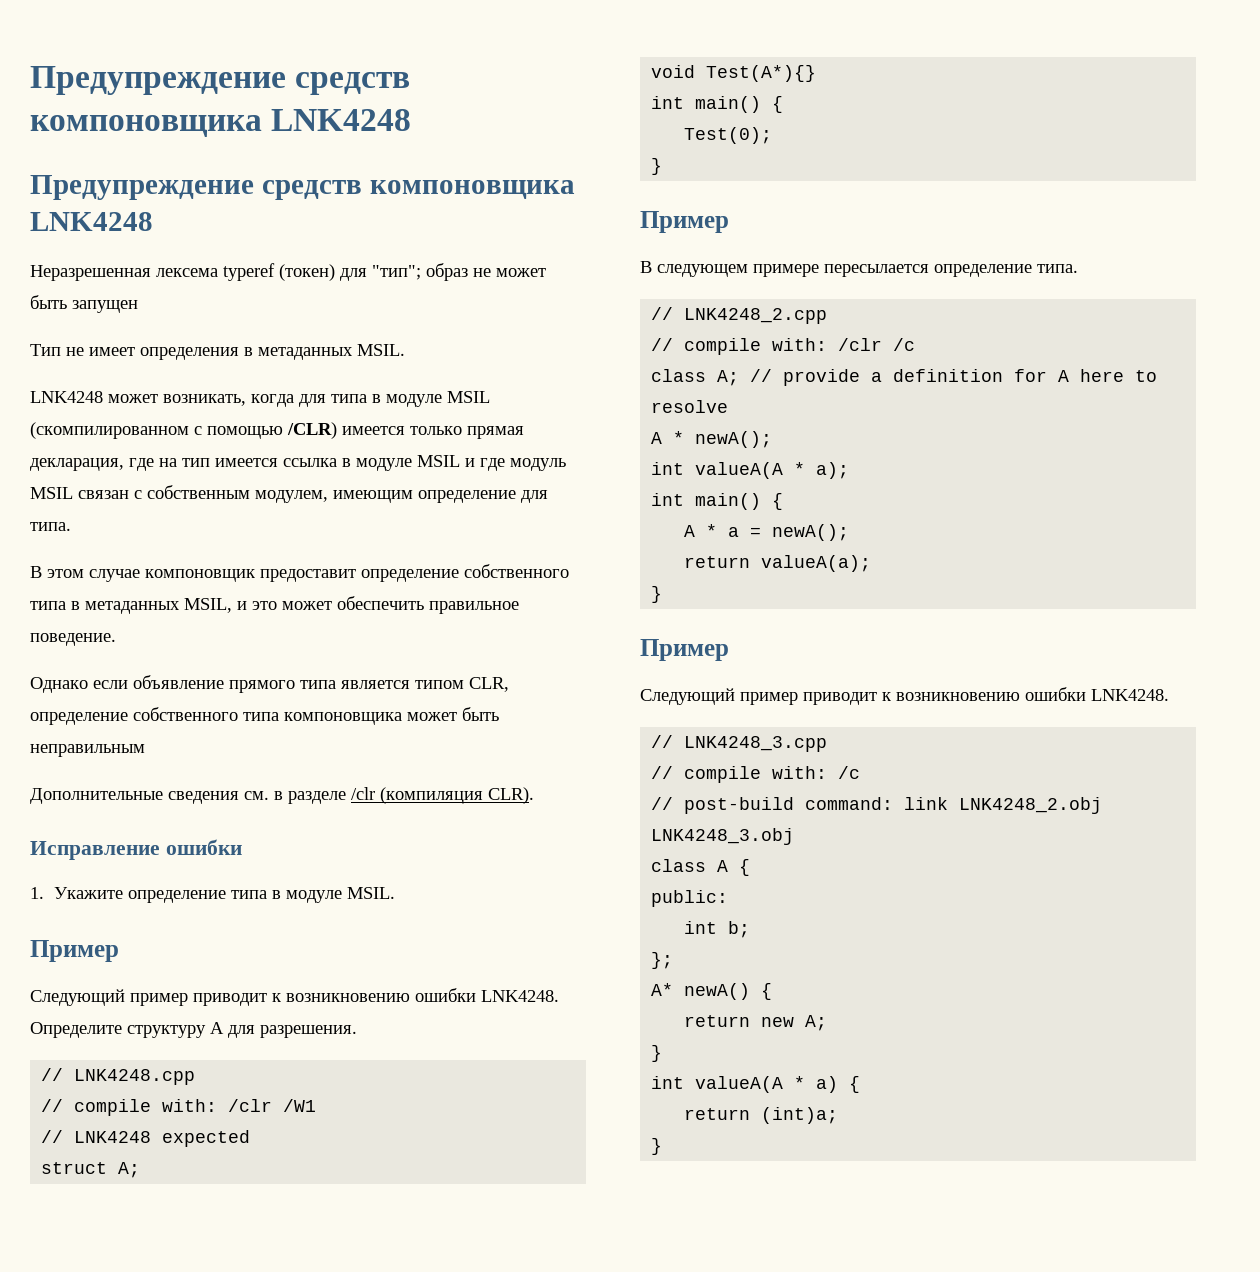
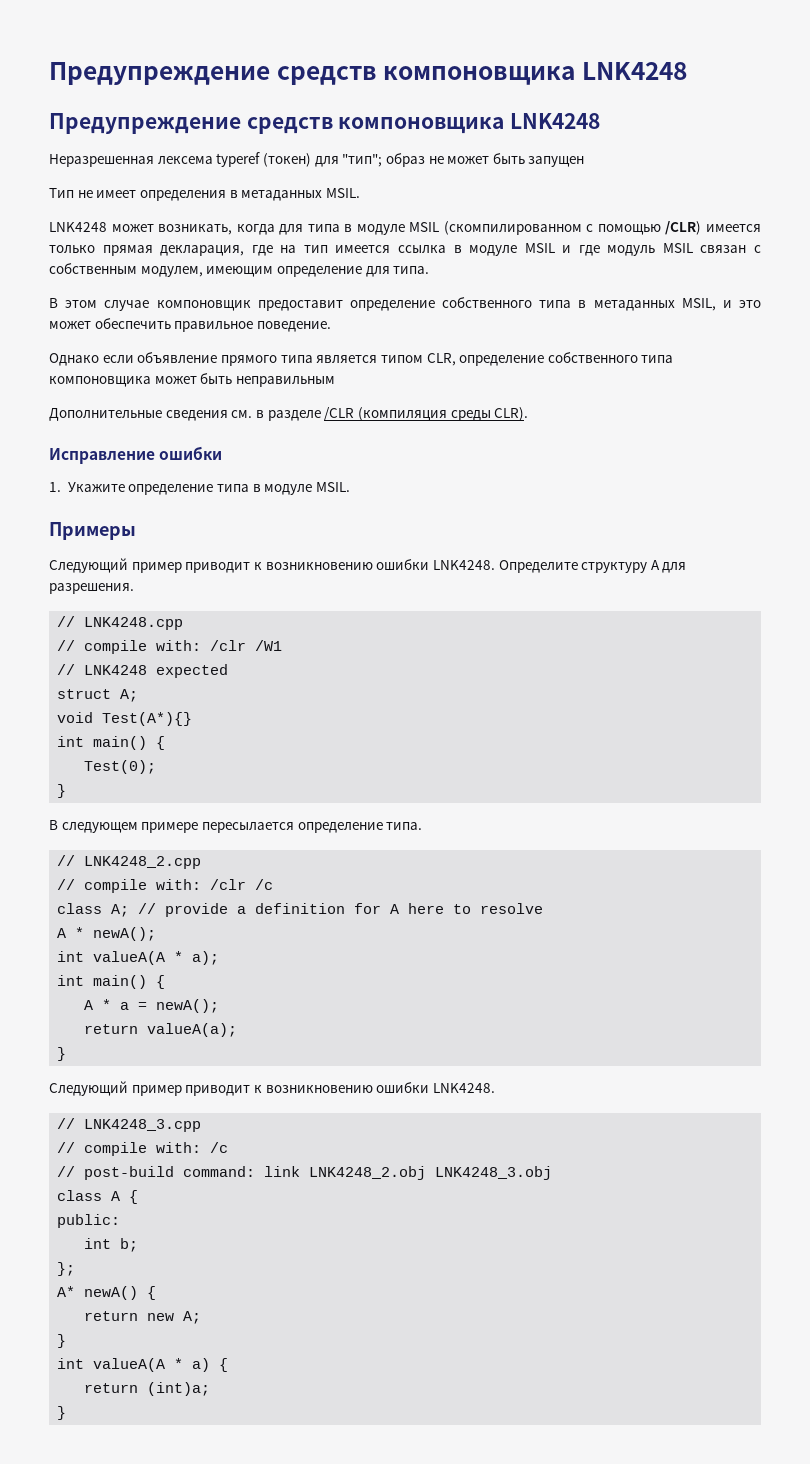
[351,787,483,804] /clr (компиляция -> [324,407,491,421] /CLR (компиляция среды
[30,940,119,962] Пример -> [49,522,136,540] Примеры
[640,211,729,233] // Пример -> (67, 791) none
[640,639,729,661] // Пример -> (67, 1054) none

